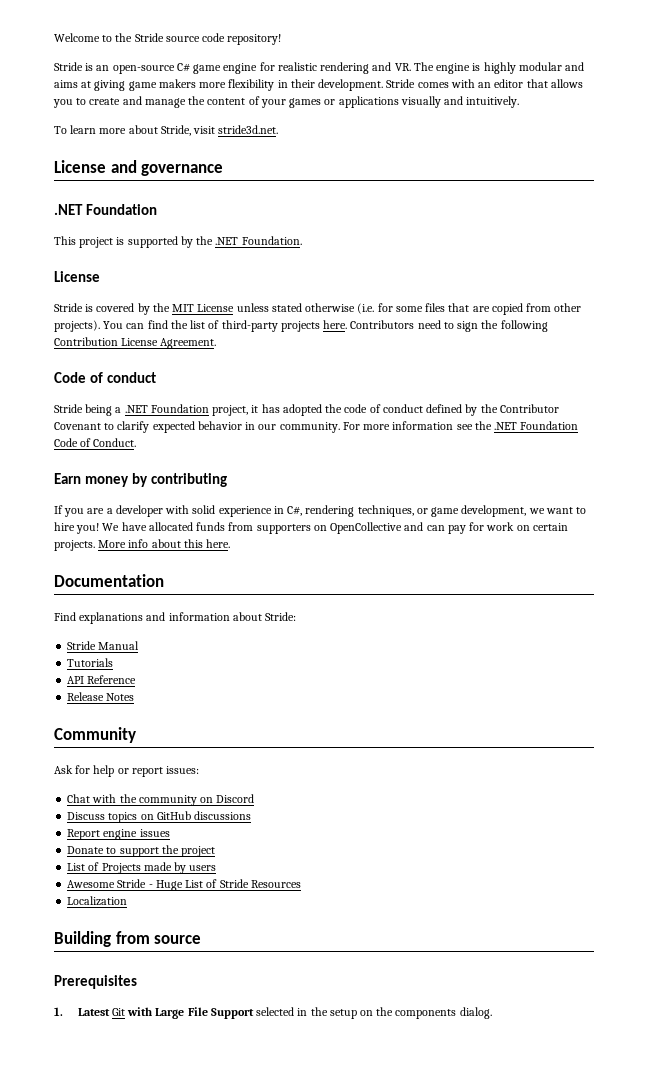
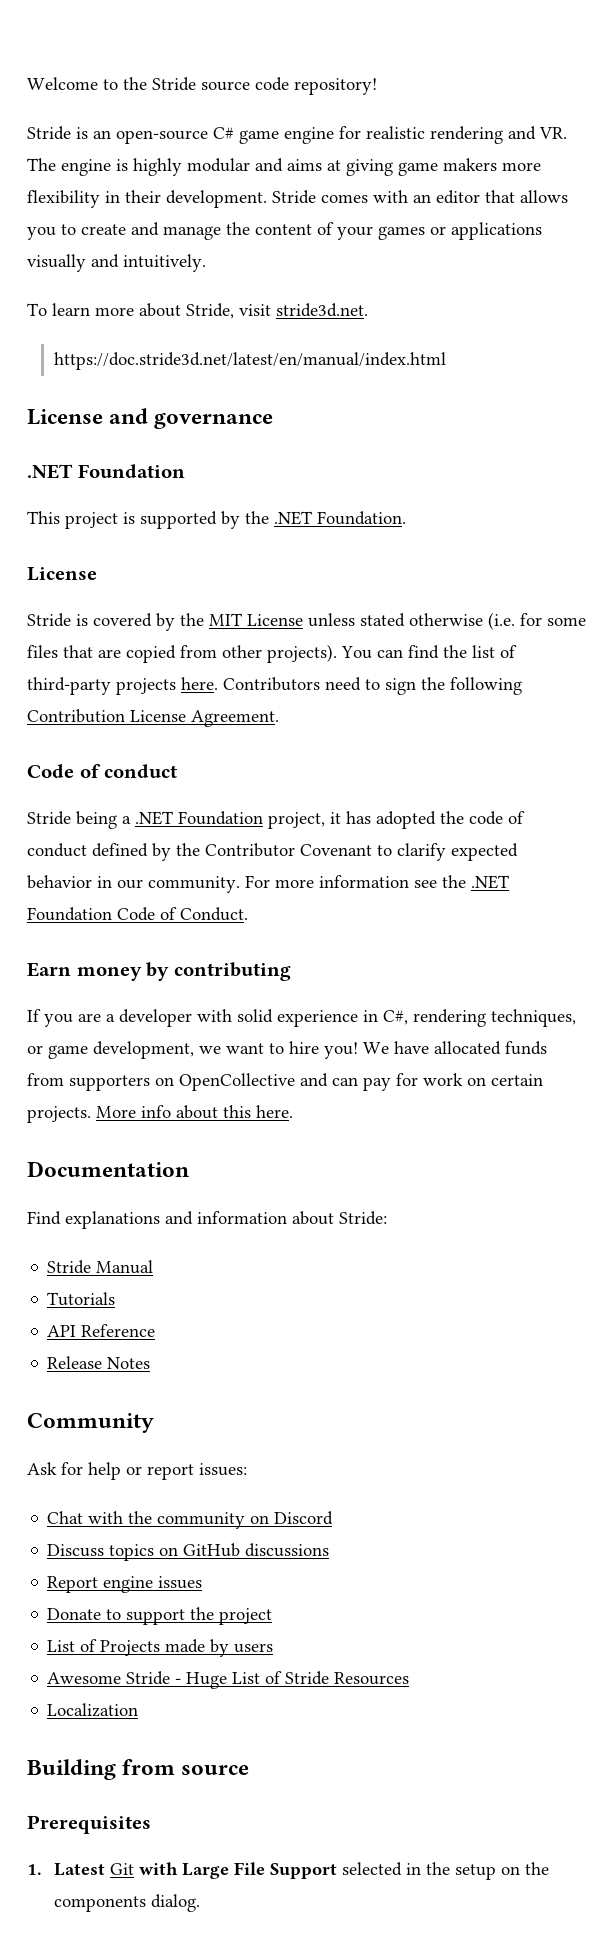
(279, 129) none -> [53,352,446,370] // https://doc.stride3d.net/latest/en/manual/index.html

